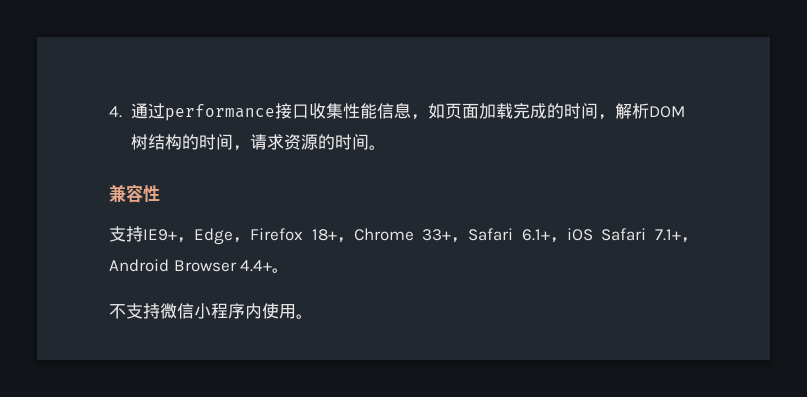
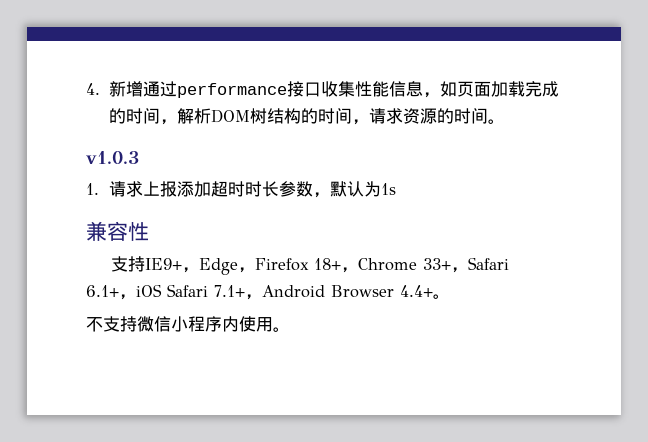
(122, 112) none -> [108,81,143,97] 新增
(386, 147) none -> [86,151,139,164] [86,181,396,198] // v1.0.3 // 1.请求上报添加超时时长参数，默认为1s

